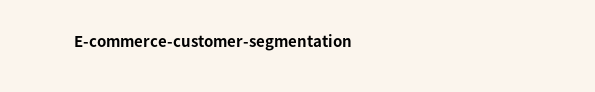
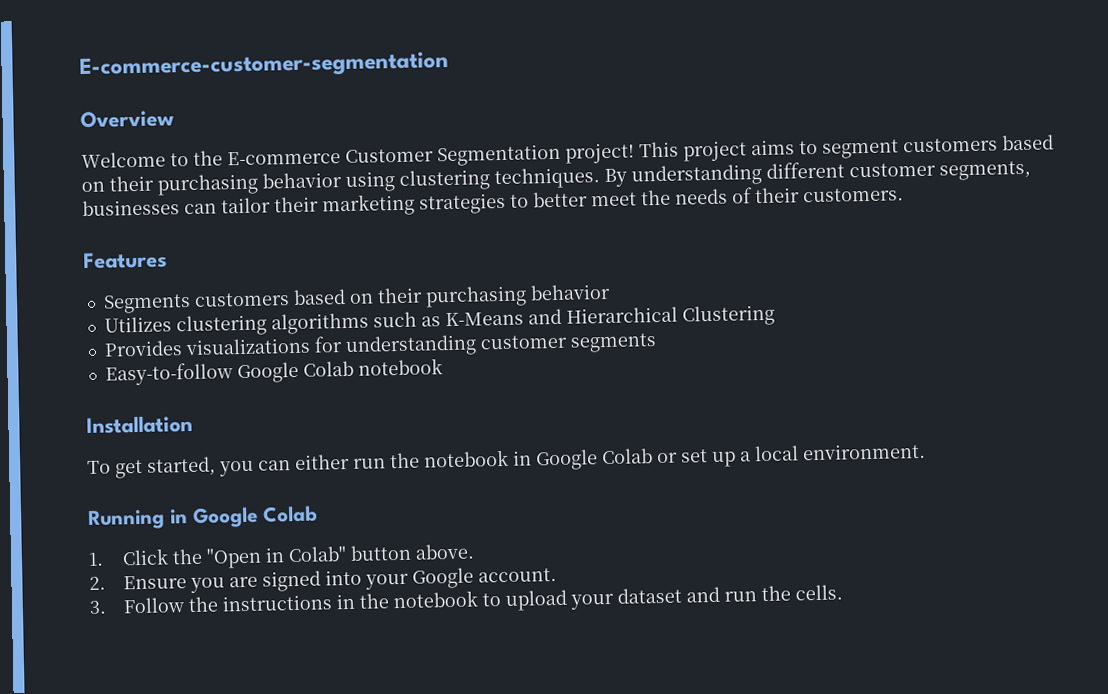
(352, 42) none -> [80,110,174,129] [81,134,1054,169] [81,160,1031,196] [82,187,904,217] [83,251,167,270] [102,283,611,314] [103,304,775,337] [103,333,657,358] [104,358,443,386] [86,414,193,434] [87,442,926,479] [88,505,318,530] [88,543,476,569] [89,567,558,594] [89,584,844,614] // Overview // Welcome to the E-commerce Customer Segmentation project! This project aims to segment customers based on their purchasing behavior using clustering techniques. By understanding different customer segments, businesses can tailor their marketing strategies to better meet the needs of their customers. // Features // Segments customers based on their purchasing behavior // Utilizes clustering algorithms such as K-Means and Hierarchical Clustering // Provides visualizations for understanding customer segments // Easy-to-follow Google Colab notebook // Installation // To get started, you can either run the notebook in Google Colab or set up a local environment. // Running in Google Colab // 1. Click the "Open in Colab" button above. // 2. Ensure you are signed into your Google account. // 3. Follow the instructions in the notebook to upload your dataset and run the cells.

